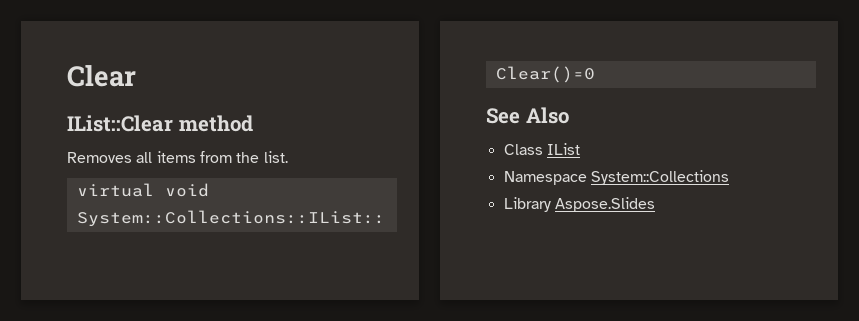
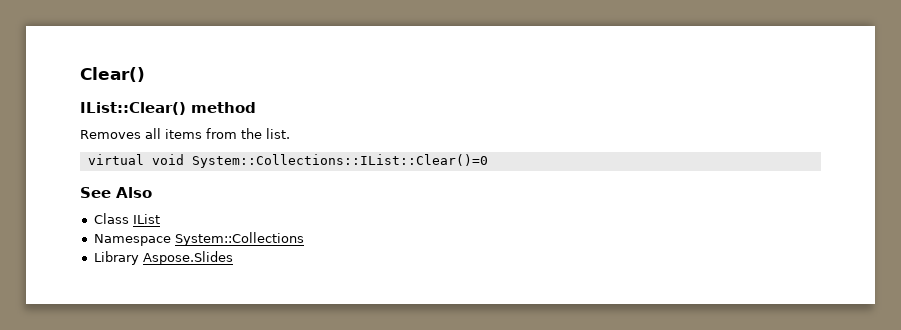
[67,65,136,87] [67,115,173,132] Clear // IList::Clear -> [80,67,145,82] [80,102,186,115] Clear() // IList::Clear()

